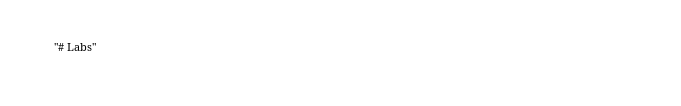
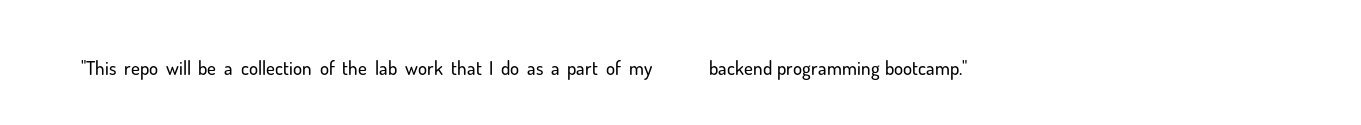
[54,43,96,51] "# Labs" -> [81,60,968,80] "This repo will be a collection of the lab work that I do as a part of my backend programming bootcamp."

